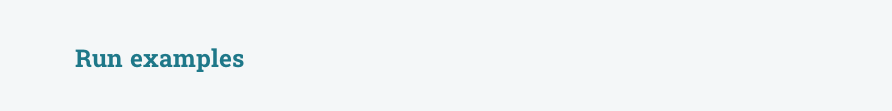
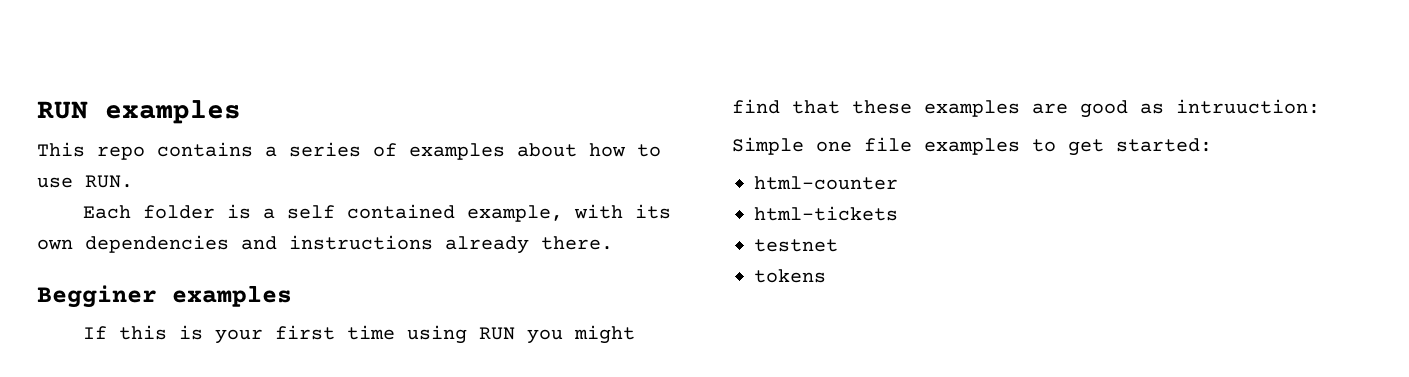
[75,48,244,72] Run examples -> [37,100,241,124] [37,142,661,160] [37,175,133,188] [82,204,671,222] [37,235,613,254] [37,285,292,308] [82,325,635,344] [732,99,1320,118] [732,137,1212,156] [754,176,898,190] [754,206,898,221] [754,239,838,252] [754,269,826,283] RUN examples // This repo contains a series of examples about how to use RUN. // Each folder is a self contained example, with its own dependencies and instructions already there. // Begginer examples // If this is your first time using RUN you might find that these examples are good as intruuction: // Simple one file examples to get started: // html-counter // html-tickets // testnet // tokens

